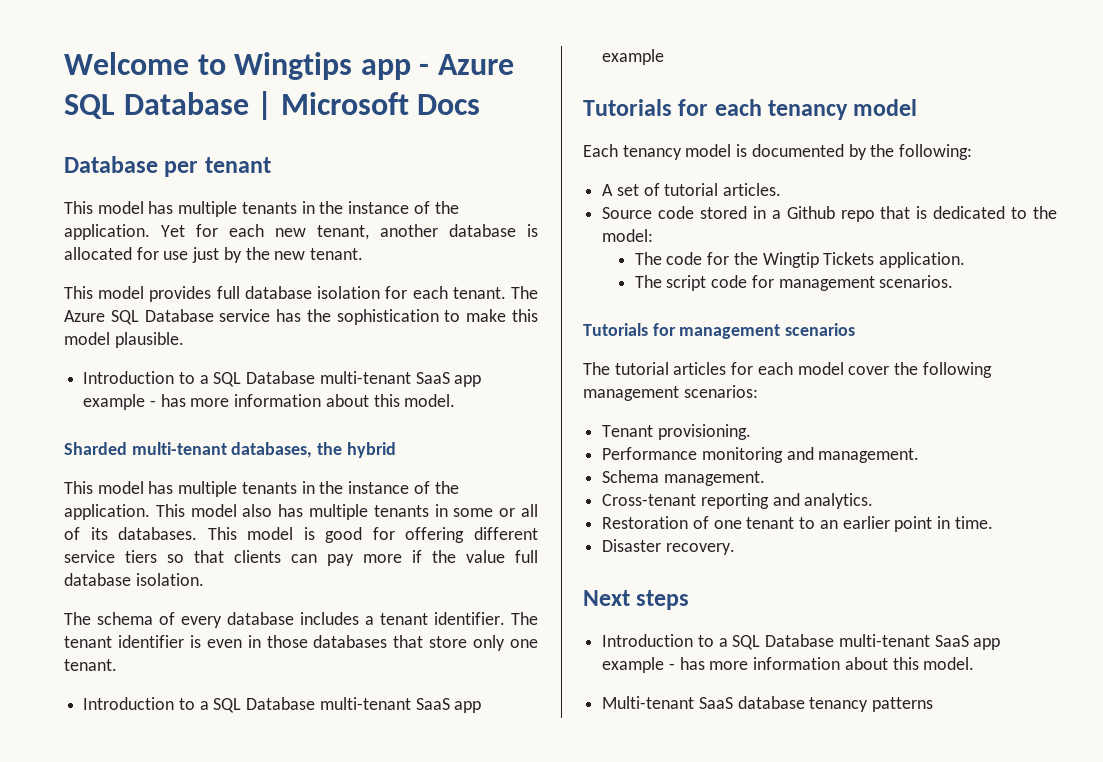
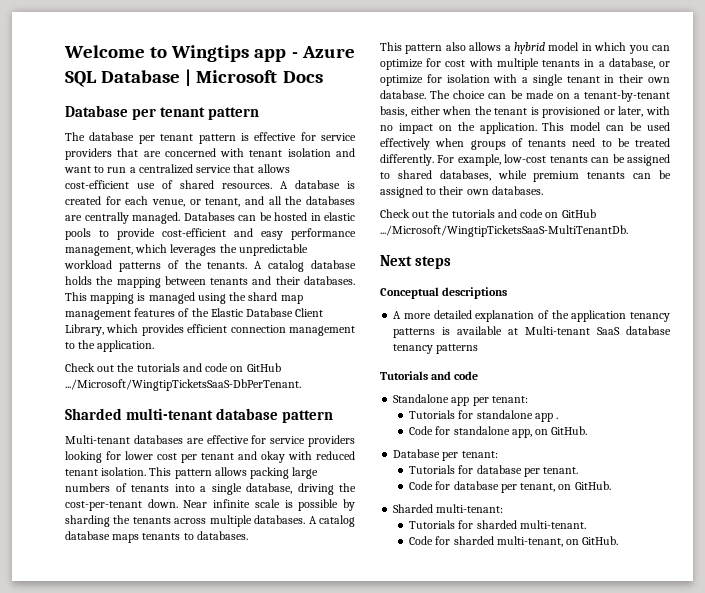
[64,201,459,217] [64,224,538,240] [64,247,364,263] [64,286,538,302] [64,309,538,325] [64,332,184,348] [83,371,482,387] [83,394,456,410] [64,442,396,458] [64,481,459,497] [64,504,538,520] [64,527,538,543] [64,550,538,566] [64,573,204,586] [64,612,538,628] [64,635,538,651] [64,659,117,671] [83,697,482,713] [602,49,665,65] [583,99,918,120] [583,144,973,160] [602,183,782,196] [602,206,1057,222] [602,229,654,242] [634,252,965,268] [634,275,954,291] [583,323,856,339] [583,362,992,378] [583,385,758,401] [602,424,751,440] [602,447,920,463] [602,470,765,486] [602,493,874,509] [602,516,993,532] [602,539,735,555] [583,590,690,610] [602,634,1001,650] [602,657,975,673] // This model has multiple tenants in the instance of the application. Yet for each new tenant, another database is allocated for use just by the new tenant. // This model provides full database isolation for each tenant. The Azure SQL Database service has the sophistication to make this model plausible. // Introduction to a SQL Database multi-tenant SaaS app example - has more information about this model. // Sharded multi-tenant databases, the hybrid // This model has multiple tenants in the instance of the application. This model also has multiple tenants in some or all of its databases. This model is good for offering different service tiers so that clients can pay more if the value full database isolation. // The schema of every database includes a tenant identifier. The tenant identifier is even in those databases that store only one tenant. // Introduction to a SQL Database multi-tenant SaaS app example // Tutorials for each tenancy model // Each tenancy model is documented by the following: // A set of tutorial articles. // Source code stored in a Github repo that is dedicated to the model: // The code for the Wingtip Tickets application. // The script code for management scenarios. // Tutorials for management scenarios // The tutorial articles for each model cover the following management scenarios: // Tenant provisioning. // Performance monitoring and management. // Schema management. // Cross-tenant reporting and analytics. // Restoration of one tenant to an earlier point in time. // Disaster recovery. // Next steps // Introduction to a SQL Database multi-tenant SaaS app example - has more information about this model. // -> [208,107,260,120] [65,132,356,144] [65,148,355,160] [64,164,290,174] [65,180,355,189] [65,196,355,207] [65,212,355,224] [65,228,356,240] [65,244,308,256] [64,260,356,272] [65,276,355,288] [65,292,303,304] [65,308,324,320] [65,324,355,336] [65,340,155,352] [65,363,281,372] [65,379,301,391] [65,408,334,423] [65,435,355,447] [65,451,355,463] [65,467,319,479] [65,483,356,495] [65,499,356,511] [65,515,355,527] [65,531,248,543] [380,42,670,54] [380,58,670,70] [380,74,670,86] [380,90,670,102] [380,106,670,118] [380,122,670,134] [380,138,670,150] [380,154,670,166] [380,170,671,182] [380,186,543,198] [380,209,596,218] [380,225,628,237] [380,255,452,269] [380,287,508,299] [393,310,670,322] [393,326,519,338] pattern // The database per tenant pattern is effective for service providers that are concerned with tenant isolation and want to run a centralized service that allows cost-efficient use of shared resources. A database is created for each venue, or tenant, and all the databases are centrally managed. Databases can be hosted in elastic pools to provide cost-efficient and easy performance management, which leverages the unpredictable workload patterns of the tenants. A catalog database holds the mapping between tenants and their databases. This mapping is managed using the shard map management features of the Elastic Database Client Library, which provides efficient connection management to the application. // Check out the tutorials and code on GitHub .../Microsoft/WingtipTicketsSaaS-DbPerTenant. // Sharded multi-tenant database pattern // Multi-tenant databases are effective for service providers looking for lower cost per tenant and okay with reduced tenant isolation. This pattern allows packing large numbers of tenants into a single database, driving the cost-per-tenant down. Near infinite scale is possible by sharding the tenants across multiple databases. A catalog database maps tenants to databases. // This pattern also allows a hybrid model in which you can optimize for cost with multiple tenants in a database, or optimize for isolation with a single tenant in their own database. The choice can be made on a tenant-by-tenant basis, either when the tenant is provisioned or later, with no impact on the application. This model can be used effectively when groups of tenants need to be treated differently. For example, low-cost tenants can be assigned to shared databases, while premium tenants can be assigned to their own databases. // Check out the tutorials and code on GitHub .../Microsoft/WingtipTicketsSaaS-MultiTenantDb. // Next steps // Conceptual descriptions // A more detailed explanation of the application tenancy patterns is available at
(934, 704) none -> [380,371,479,380] [393,394,528,406] [409,410,559,422] [409,426,588,438] [393,449,498,461] [409,465,579,477] [409,481,611,493] [393,504,504,513] [409,520,586,529] [409,536,619,547] // Tutorials and code // Standalone app per tenant: // Tutorials for standalone app . // Code for standalone app, on GitHub. // Database per tenant: // Tutorials for database per tenant. // Code for database per tenant, on GitHub. // Sharded multi-tenant: // Tutorials for sharded multi-tenant. // Code for sharded multi-tenant, on GitHub.

